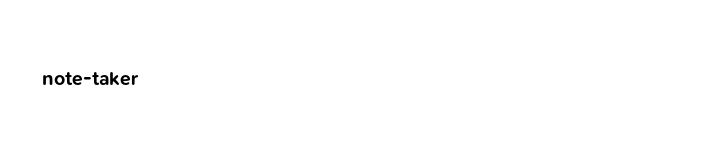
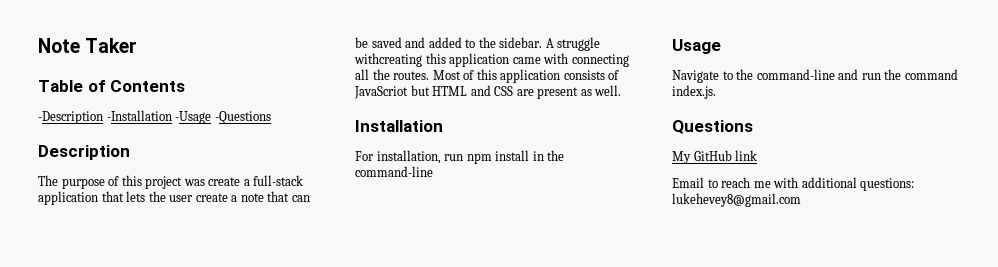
[42,72,139,86] note-taker -> [38,38,138,53] [38,80,186,92] [38,110,271,124] [38,145,130,160] [38,175,304,189] [38,191,310,205] [355,37,601,51] [354,53,629,67] [355,69,620,83] [354,85,622,99] [355,120,443,132] [355,150,565,164] [355,166,433,177] [672,39,721,54] [672,69,958,83] [672,85,716,99] [672,120,753,134] [672,150,758,164] [672,177,915,191] [672,193,801,207] Note Taker // Table of Contents // -Description -Installation -Usage -Questions // Description // The purpose of this project was create a full-stack application that lets the user create a note that can be saved and added to the sidebar. A struggle withcreating this application came with connecting all the routes. Most of this application consists of JavaScriot but HTML and CSS are present as well. // Installation // For installation, run npm install in the command-line // Usage // Navigate to the command-line and run the command index.js. // Questions // My GitHub link // Email to reach me with additional questions: lukehevey8@gmail.com

